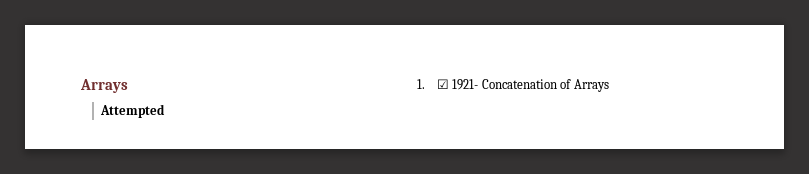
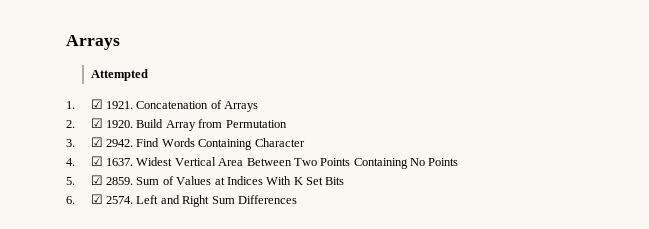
[452,79,479,90] 1921- -> [106,101,134,109] 1921.
(609, 85) none -> [66,118,287,131] [66,137,305,150] [66,156,459,169] [66,175,345,185] [66,194,297,207] // 2. ☑ 1920. Build Array from Permutation // 3. ☑ 2942. Find Words Containing Character // 4. ☑ 1637. Widest Vertical Area Between Two Points Containing No Points // 5. ☑ 2859. Sum of Values at Indices With K Set Bits // 6. ☑ 2574. Left and Right Sum Differences

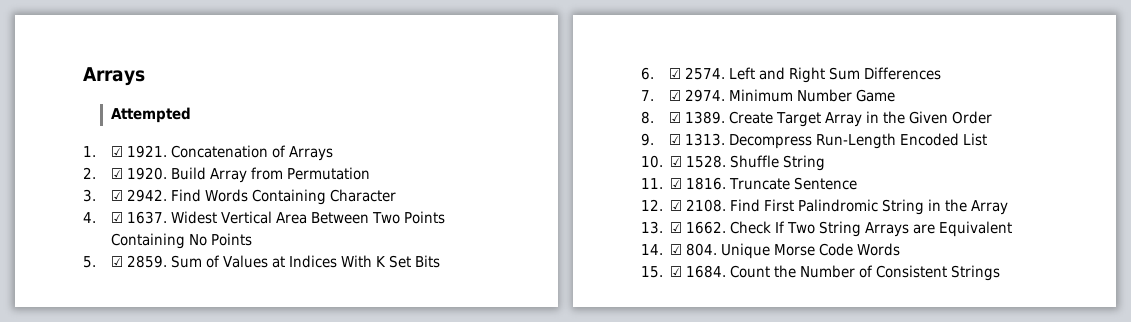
(297, 199) none -> [641,89,895,102] [641,111,992,127] [641,133,987,149] [641,155,826,171] [641,177,858,190] [641,199,1009,215] [641,221,1013,237] [641,243,901,259] [641,265,1001,281] // 7. ☑ 2974. Minimum Number Game // 8. ☑ 1389. Create Target Array in the Given Order // 9. ☑ 1313. Decompress Run-Length Encoded List // 10. ☑ 1528. Shuffle String // 11. ☑ 1816. Truncate Sentence // 12. ☑ 2108. Find First Palindromic String in the Array // 13. ☑ 1662. Check If Two String Arrays are Equivalent // 14. ☑ 804. Unique Morse Code Words // 15. ☑ 1684. Count the Number of Consistent Strings

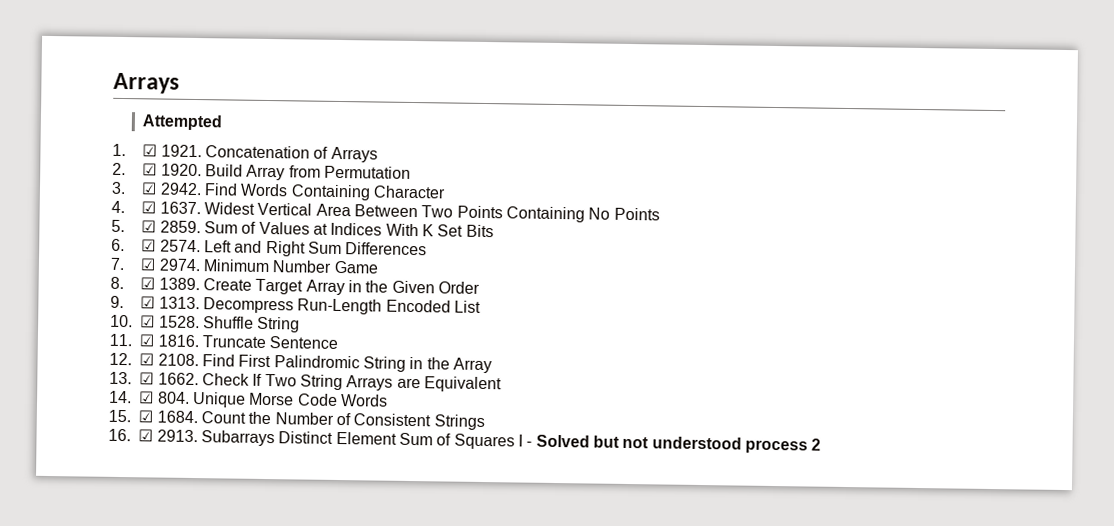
(1001, 273) none -> [108,428,822,454] // 16. ☑ 2913. Subarrays Distinct Element Sum of Squares I - Solved but not understood process 2

